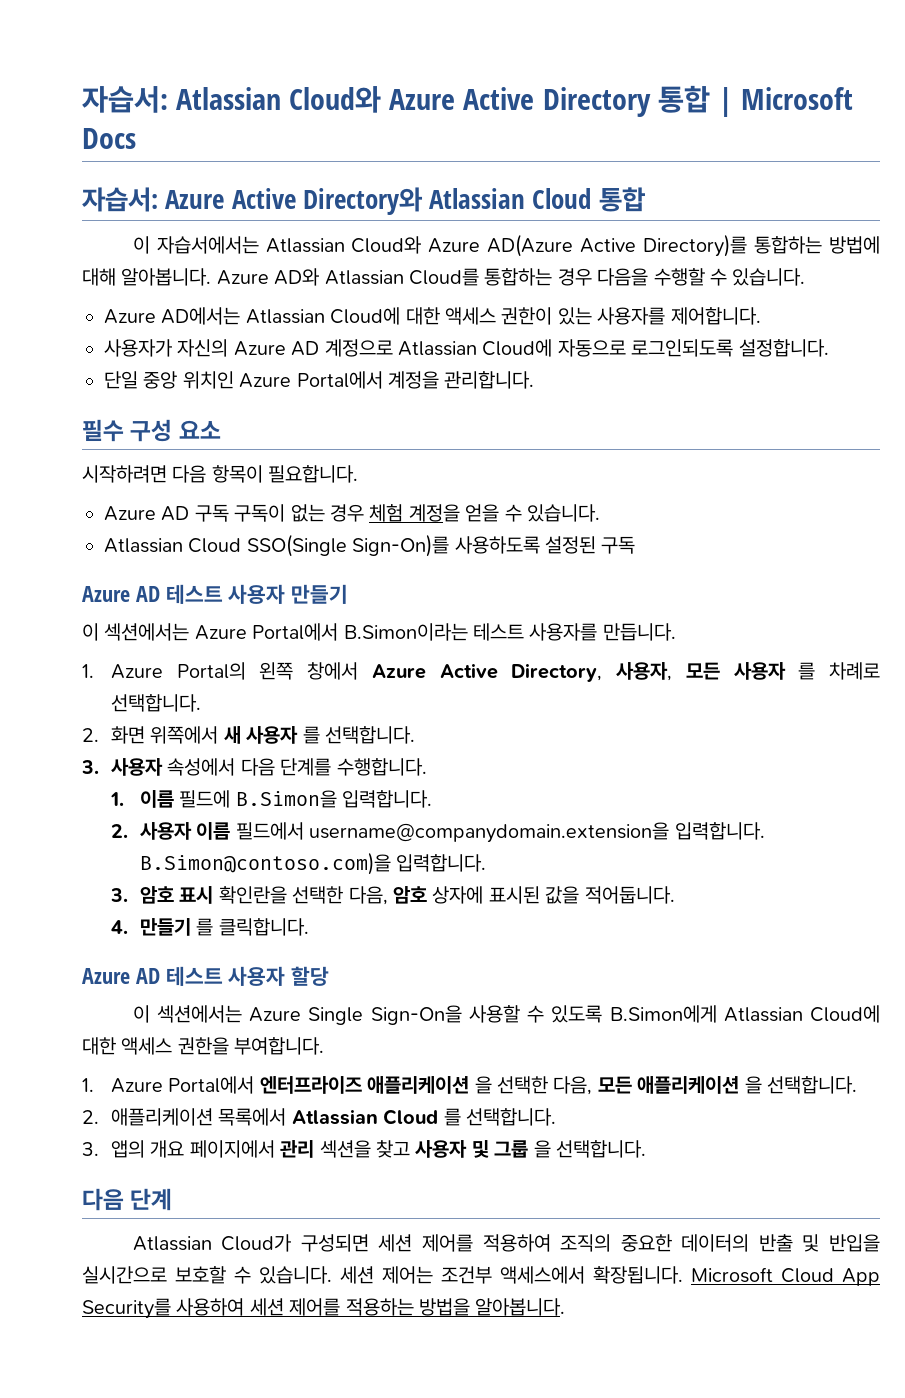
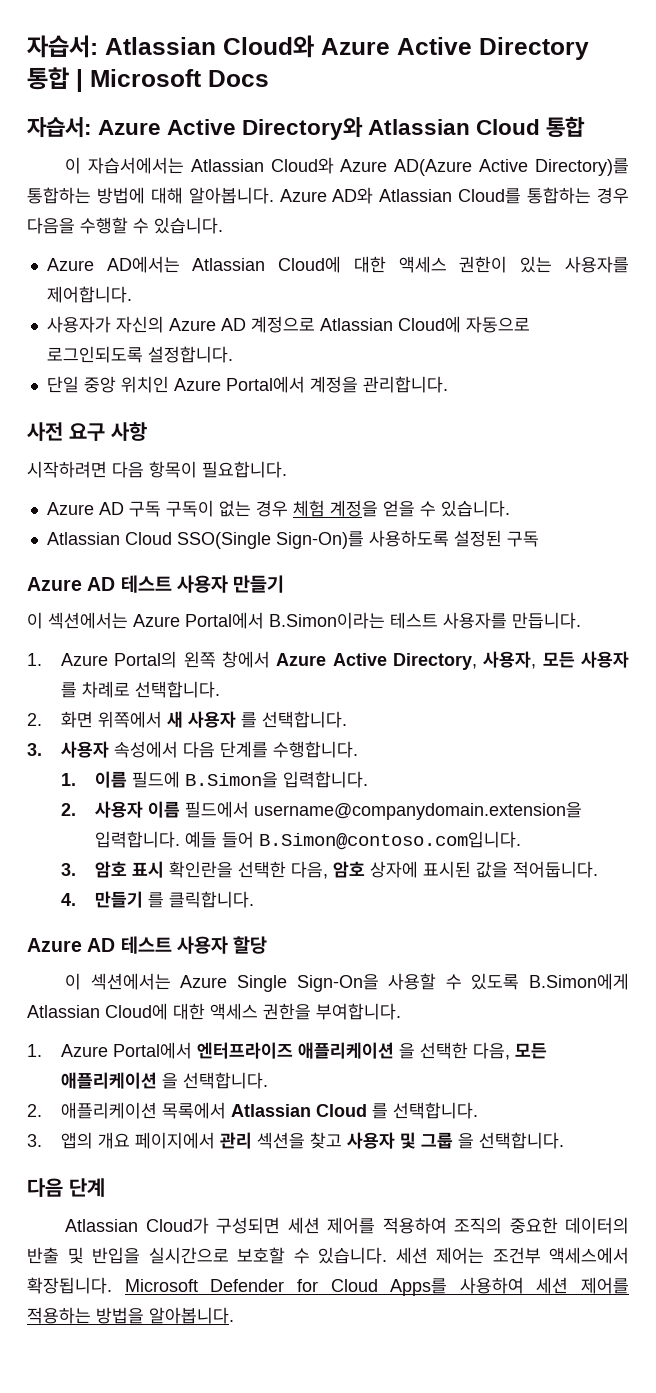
[82,419,221,442] 필수 구성 요소 -> [27,422,147,441] 사전 요구 사항
[140,852,487,875] B.Simon@contoso.com)을 입력합니다. -> [185,831,522,850] 예들 들어 B.Simon@contoso.com입니다.
[781,1268,880,1286] [82,1298,171,1319] Cloud App Security를 -> [210,1278,448,1296] Defender for Cloud Apps를

